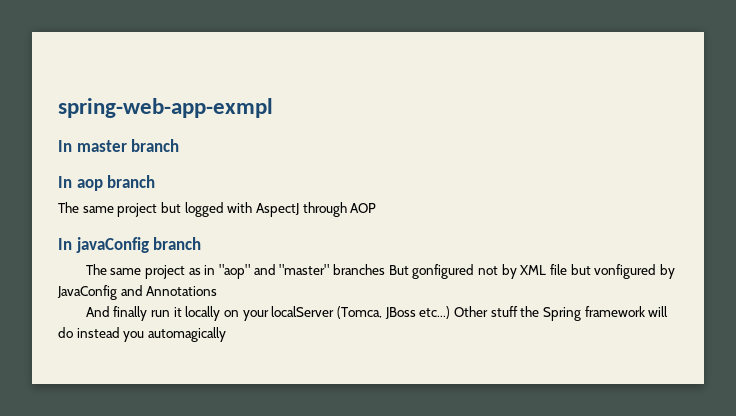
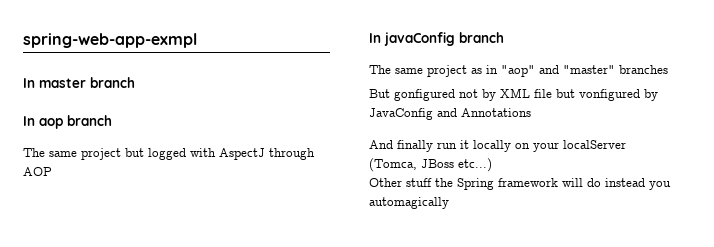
(385, 269) none -> (668, 69) //
(451, 312) none -> (492, 165) //

